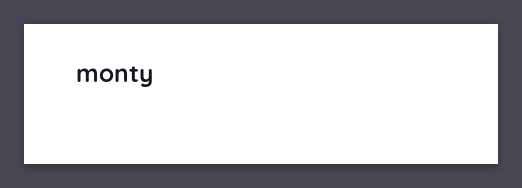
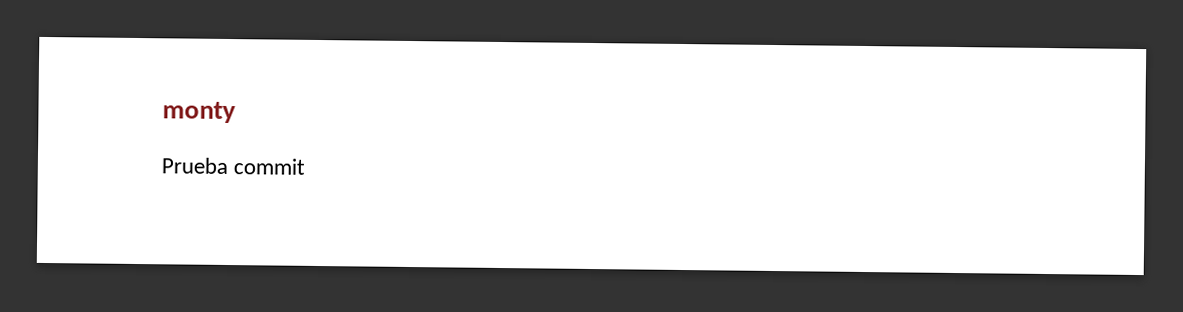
(153, 76) none -> [161,157,306,175] // Prueba commit

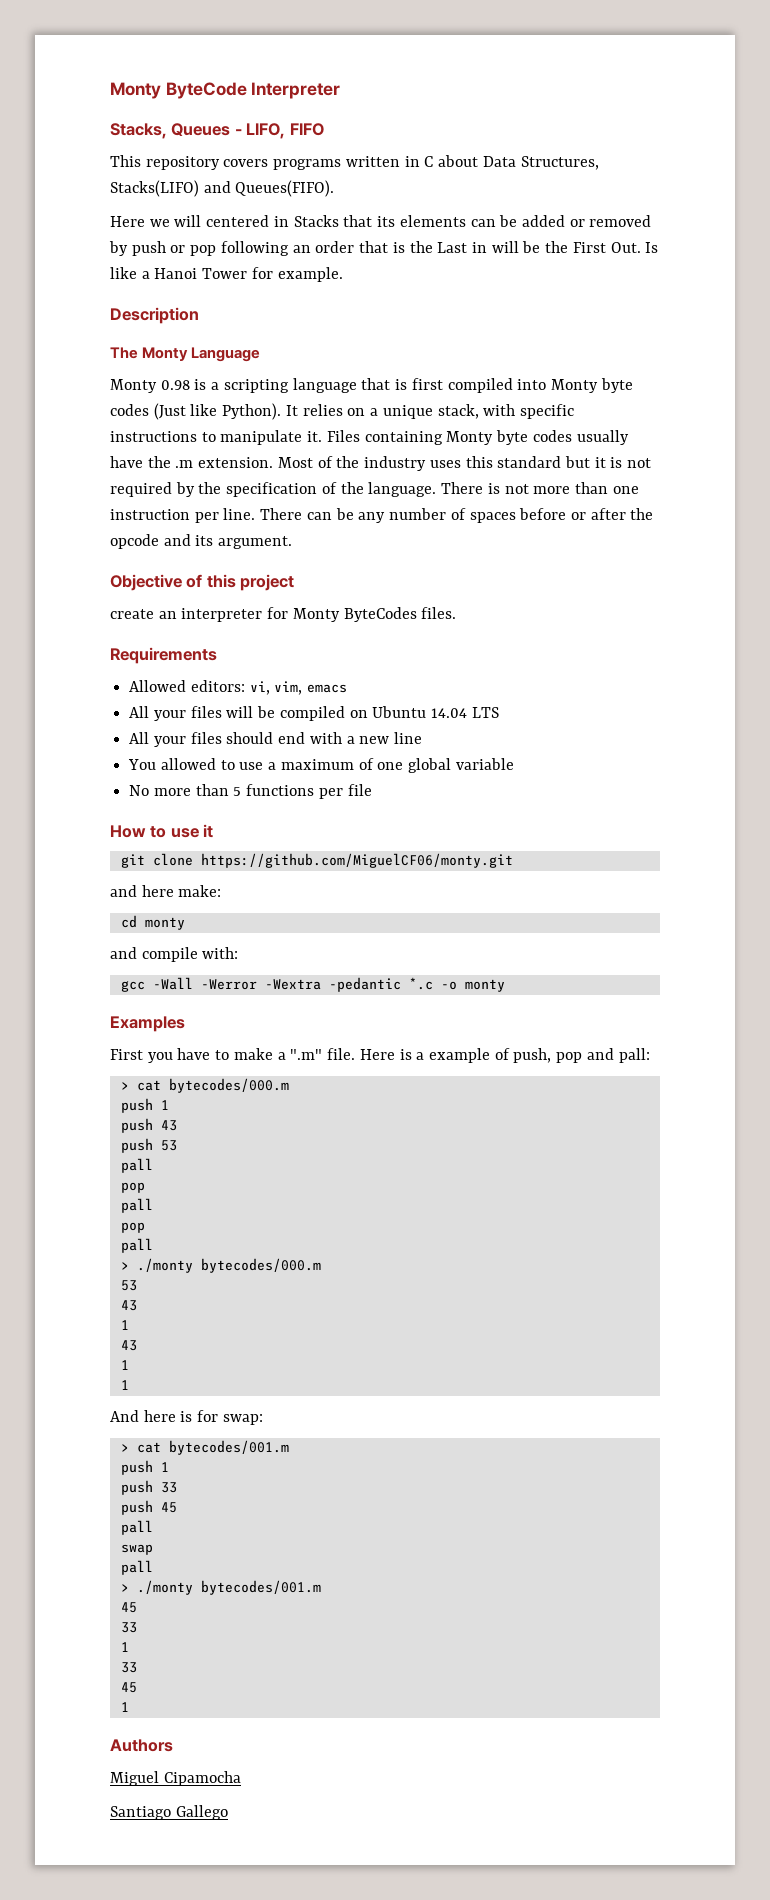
[162,101,236,124] [161,157,306,175] monty // Prueba commit -> [110,82,341,99] [110,123,324,139] [110,155,599,170] [110,180,335,197] [110,215,652,227] [109,241,659,256] [110,267,343,282] [110,307,199,324] [110,347,261,362] [110,378,633,393] [110,403,574,420] [110,430,629,445] [110,456,652,471] [110,482,639,497] [110,508,654,523] [110,534,293,549] [110,574,295,591] [110,607,457,622] [110,647,217,664] [129,680,348,695] [129,706,499,721] [129,732,423,747] [128,758,514,773] [129,784,372,799] [110,824,214,838] [120,853,513,868] [110,885,222,897] [120,915,185,930] [110,947,239,962] [120,977,505,992] [110,1016,185,1032] [110,1048,650,1063] [120,1078,289,1093] [120,1098,169,1113] [120,1118,177,1133] [120,1138,177,1153] [120,1158,153,1173] [120,1182,145,1193] [120,1198,153,1213] [120,1222,145,1233] [120,1238,153,1253] [120,1258,321,1273] [120,1280,137,1291] [120,1300,137,1311] [120,1320,129,1330] [120,1340,137,1351] [120,1360,129,1370] [120,1380,129,1390] [110,1410,263,1425] [120,1440,289,1455] [120,1460,169,1475] [120,1480,177,1495] [120,1500,177,1515] [120,1520,153,1535] [120,1544,153,1555] [120,1560,153,1575] [120,1580,321,1595] [120,1602,137,1613] [120,1622,137,1633] [120,1642,129,1652] [120,1662,137,1673] [120,1682,137,1693] [120,1702,129,1712] [110,1739,173,1752] [110,1771,241,1786] [110,1805,228,1820] Monty ByteCode Interpreter // Stacks, Queues - LIFO, FIFO // This repository covers programs written in C about Data Structures, Stacks(LIFO) and Queues(FIFO). // Here we will centered in Stacks that its elements can be added or removed by push or pop following an order that is the Last in will be the First Out. Is like a Hanoi Tower for example. // Description // The Monty Language // Monty 0.98 is a scripting language that is first compiled into Monty byte codes (Just like Python). It relies on a unique stack, with specific instructions to manipulate it. Files containing Monty byte codes usually have the .m extension. Most of the industry uses this standard but it is not required by the specification of the language. There is not more than one instruction per line. There can be any number of spaces before or after the opcode and its argument. // Objective of this project // create an interpreter for Monty ByteCodes files. // Requirements // Allowed editors: vi, vim, emacs // All your files will be compiled on Ubuntu 14.04 LTS // All your files should end with a new line // You allowed to use a maximum of one global variable // No more than 5 functions per file // How to use it // git clone https://github.com/MiguelCF06/monty.git // and here make: // cd monty // and compile with: // gcc -Wall -Werror -Wextra -pedantic *.c -o monty // Examples // First you have to make a ".m" file. Here is a example of push, pop and pall: // > cat bytecodes/000.m // push 1 // push 43 // push 53 // pall // pop // pall // pop // pall // > ./monty bytecodes/000.m // 53 // 43 // 1 // 43 // 1 // 1 // And here is for swap: // > cat bytecodes/001.m // push 1 // push 33 // push 45 // pall // swap // pall // > ./monty bytecodes/001.m // 45 // 33 // 1 // 33 // 45 // 1 // Authors // Miguel Cipamocha // Santiago Gallego

